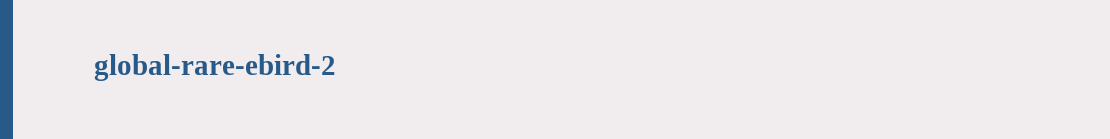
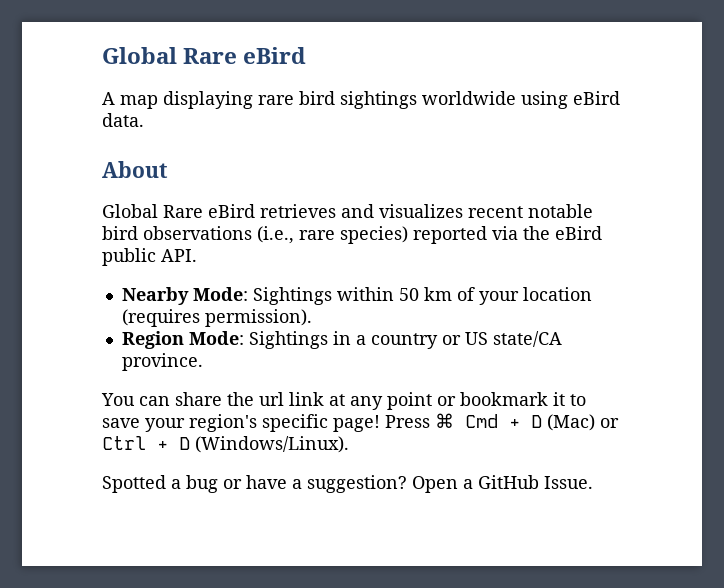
[94,54,336,81] global-rare-ebird-2 -> [102,47,307,64] [102,91,620,109] [102,113,144,127] [102,161,168,178] [102,204,593,218] [102,226,602,244] [102,248,197,266] [121,287,592,305] [121,309,312,327] [121,331,562,349] [121,353,203,371] [101,392,586,410] [102,413,619,432] [102,436,349,453] [102,475,593,493] Global Rare eBird // A map displaying rare bird sightings worldwide using eBird data. // About // Global Rare eBird retrieves and visualizes recent notable bird observations (i.e., rare species) reported via the eBird public API. // Nearby Mode: Sightings within 50 km of your location (requires permission). // Region Mode: Sightings in a country or US state/CA province. // You can share the url link at any point or bookmark it to save your region's specific page! Press ⌘ Cmd + D (Mac) or Ctrl + D (Windows/Linux). // Spotted a bug or have a suggestion? Open a GitHub Issue.

